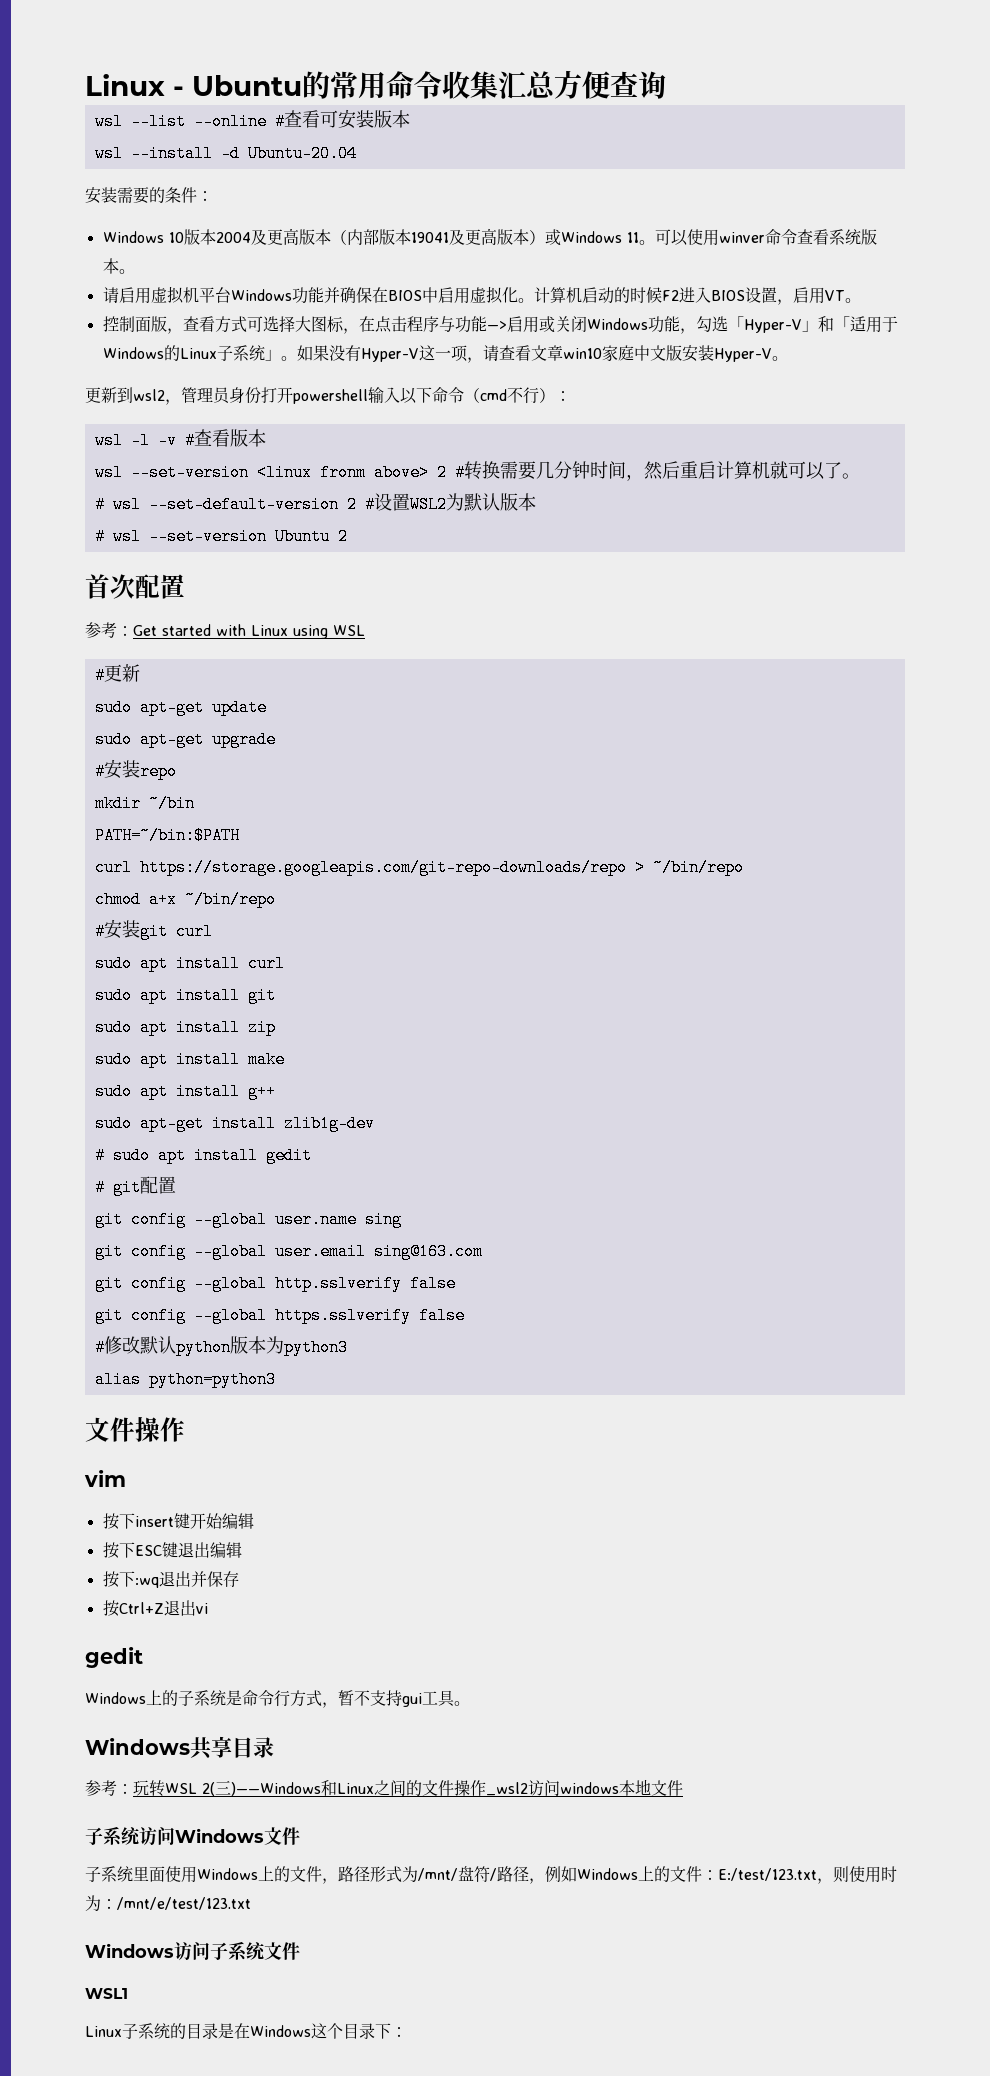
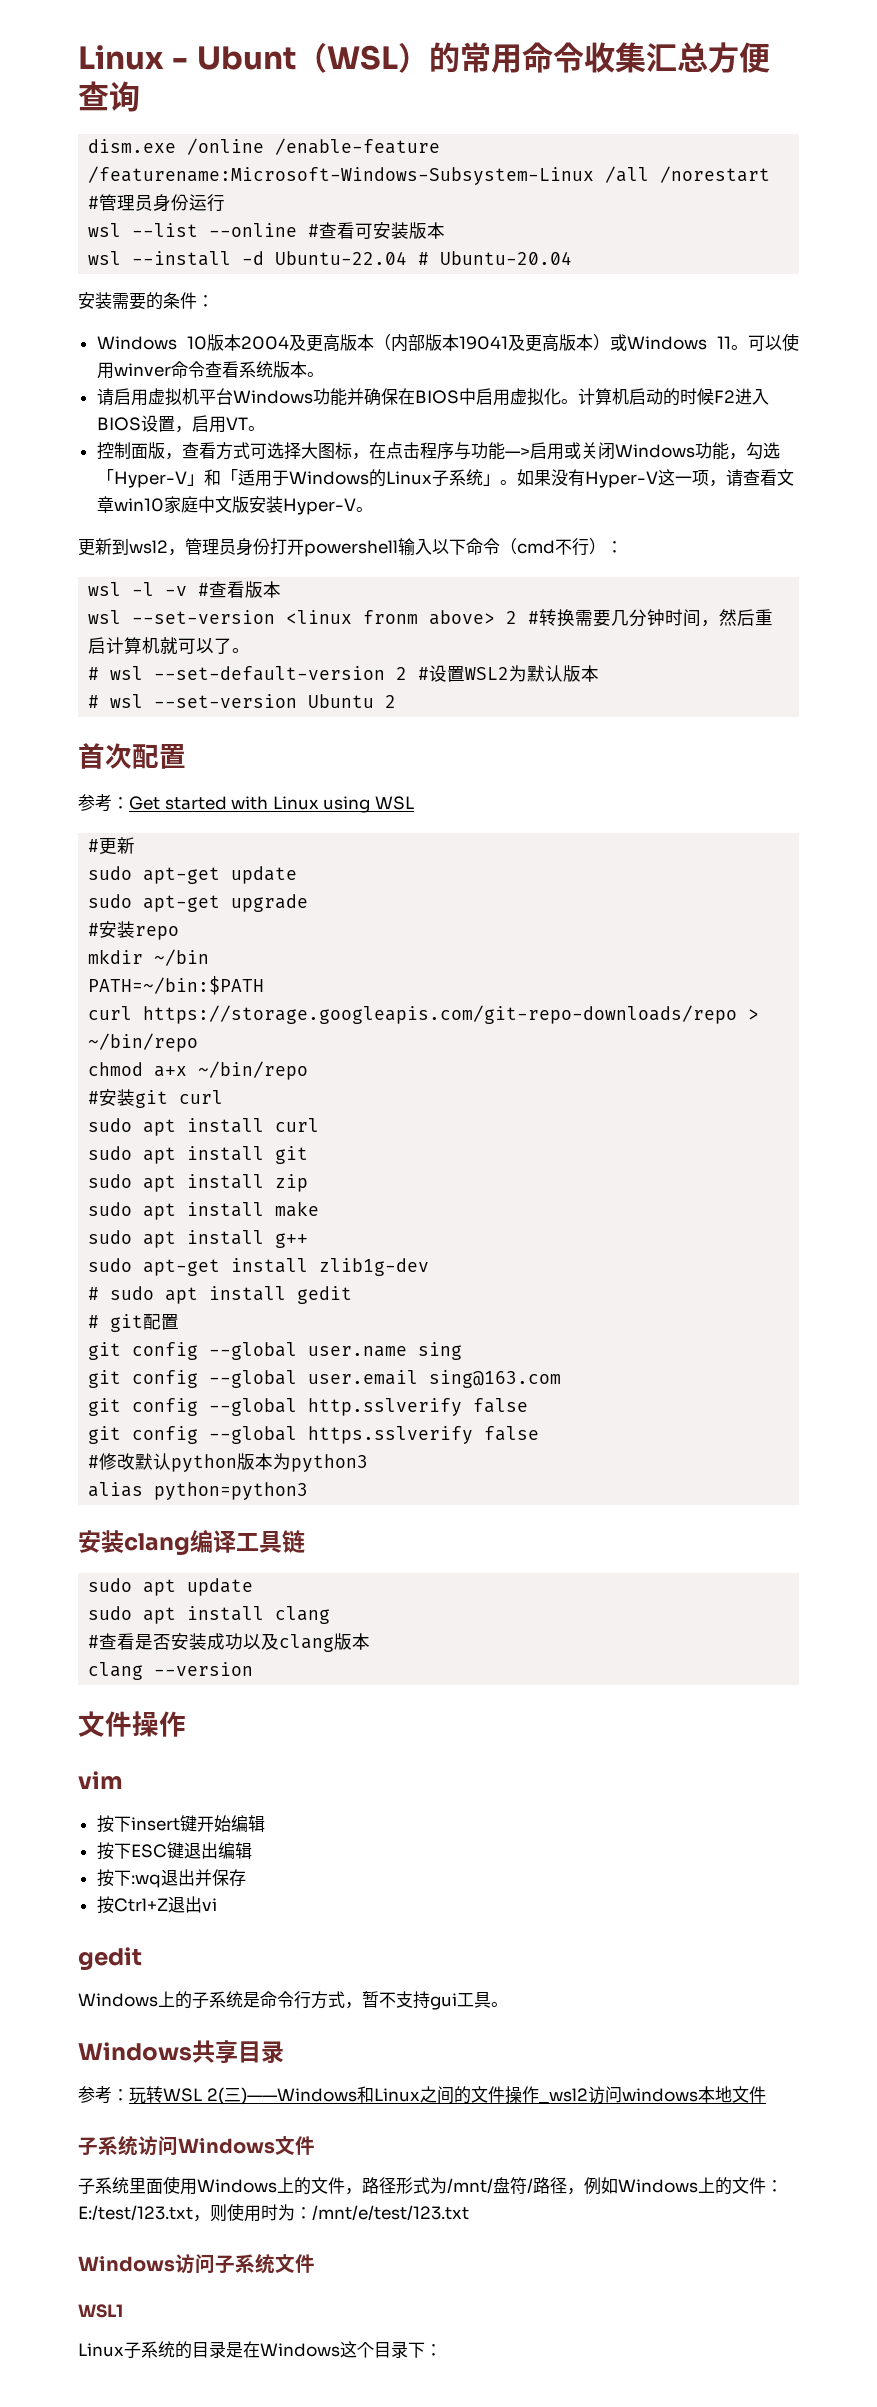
[192,75,302,96] Ubuntu -> [196,43,429,73] Ubunt（WSL）
(666, 85) none -> [88,138,441,155] [88,166,771,185] [88,194,226,212] // dism.exe /online /enable-feature /featurename:Microsoft-Windows-Subsystem-Linux /all /norestart #管理员身份运行
(240, 153) none -> [275,251,430,265] Ubuntu-22.04 #
(276, 1379) none -> [78,1530,305,1556] [88,1578,254,1596] [88,1606,331,1624] [88,1633,371,1652] [88,1662,254,1680] // 安装clang编译工具链 // sudo apt update // sudo apt install clang // #查看是否安装成功以及clang版本 // clang --version

